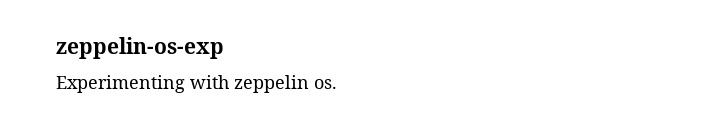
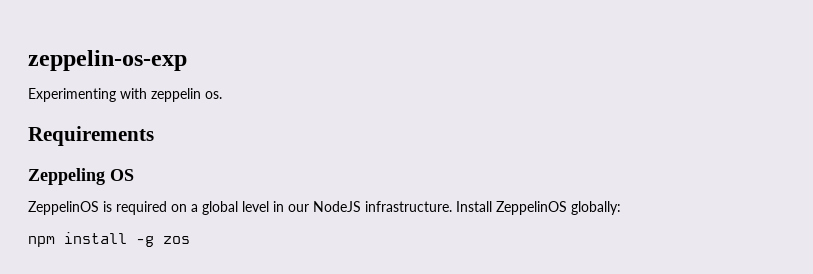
(337, 84) none -> [28,126,154,146] [28,168,134,185] [28,201,621,215] [28,232,190,247] // Requirements // Zeppeling OS // ZeppelinOS is required on a global level in our NodeJS infrastructure. Install ZeppelinOS globally: // npm install -g zos

